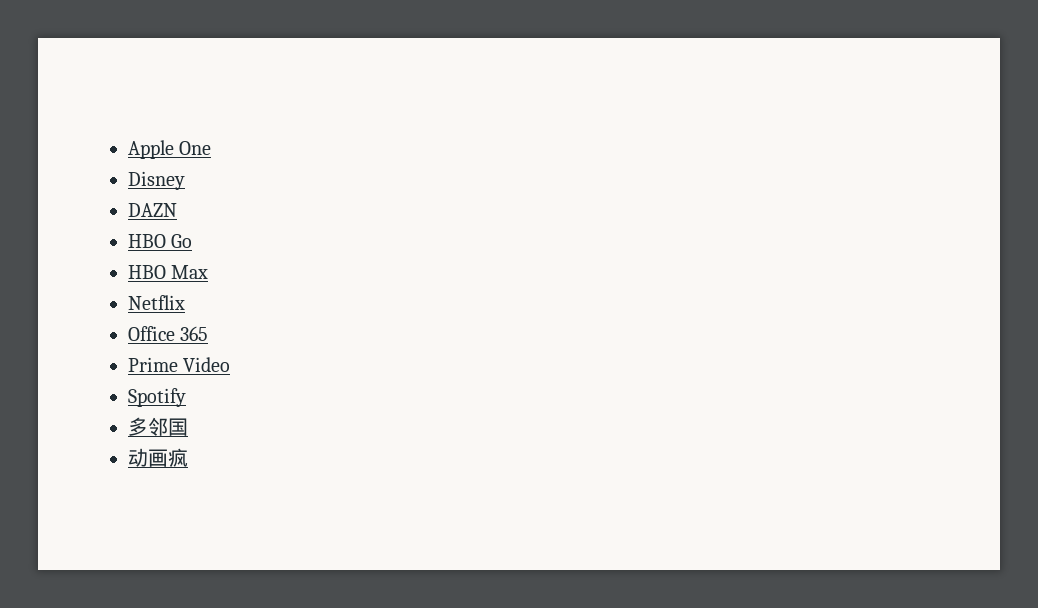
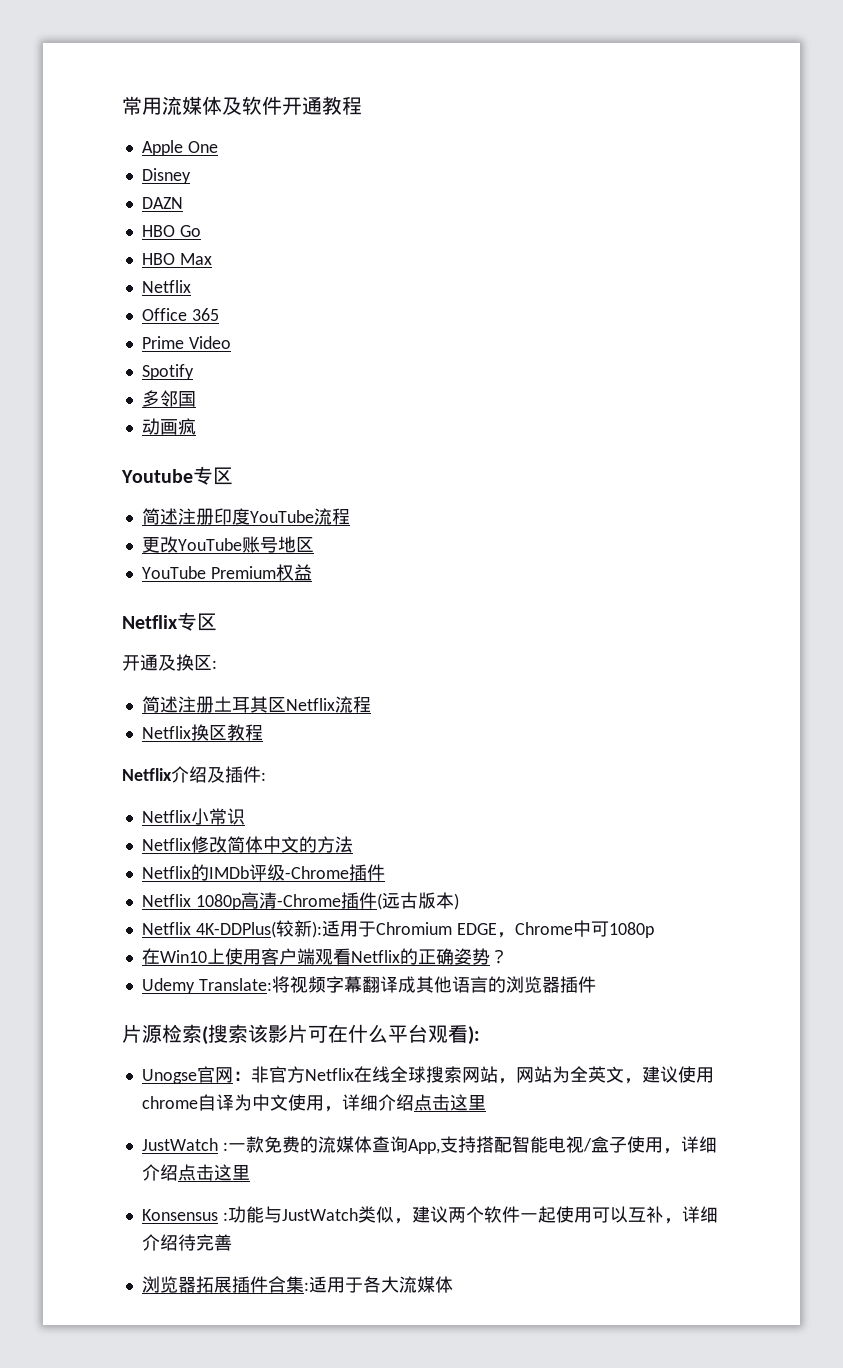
(128, 149) none -> [122,96,362,115] 常用流媒体及软件开通教程 //
(188, 457) none -> [121,466,233,485] [141,508,350,525] [141,536,314,553] [141,564,312,581] [122,612,217,631] [122,654,217,671] [141,696,371,713] [141,724,263,741] [122,766,266,783] [141,808,245,825] [141,836,353,853] [141,864,385,881] [141,892,459,910] [141,920,654,938] [141,948,508,965] [141,976,596,994] [122,1024,480,1045] [141,1066,714,1084] [141,1094,486,1112] [141,1136,717,1154] [141,1164,250,1181] [141,1206,718,1224] [141,1234,232,1251] [141,1276,453,1293] // Youtube专区 // 简述注册印度YouTube流程 // 更改YouTube账号地区 // YouTube Premium权益 // Netflix专区 // 开通及换区: // 简述注册土耳其区Netflix流程 // Netflix换区教程 // Netflix介绍及插件: // Netflix小常识 // Netflix修改简体中文的方法 // Netflix的IMDb评级-Chrome插件 // Netflix 1080p高清-Chrome插件(远古版本) // Netflix 4K-DDPlus(较新):适用于Chromium EDGE，Chrome中可1080p // 在Win10上使用客户端观看Netflix的正确姿势？ // Udemy Translate:将视频字幕翻译成其他语言的浏览器插件 // 片源检索(搜索该影片可在什么平台观看): // Unogse官网：非官方Netflix在线全球搜索网站，网站为全英文，建议使用chrome自译为中文使用，详细介绍点击这里 // JustWatch :一款免费的流媒体查询App,支持搭配智能电视/盒子使用，详细介绍点击这里 // Konsensus :功能与JustWatch类似，建议两个软件一起使用可以互补，详细介绍待完善 // 浏览器拓展插件合集:适用于各大流媒体

